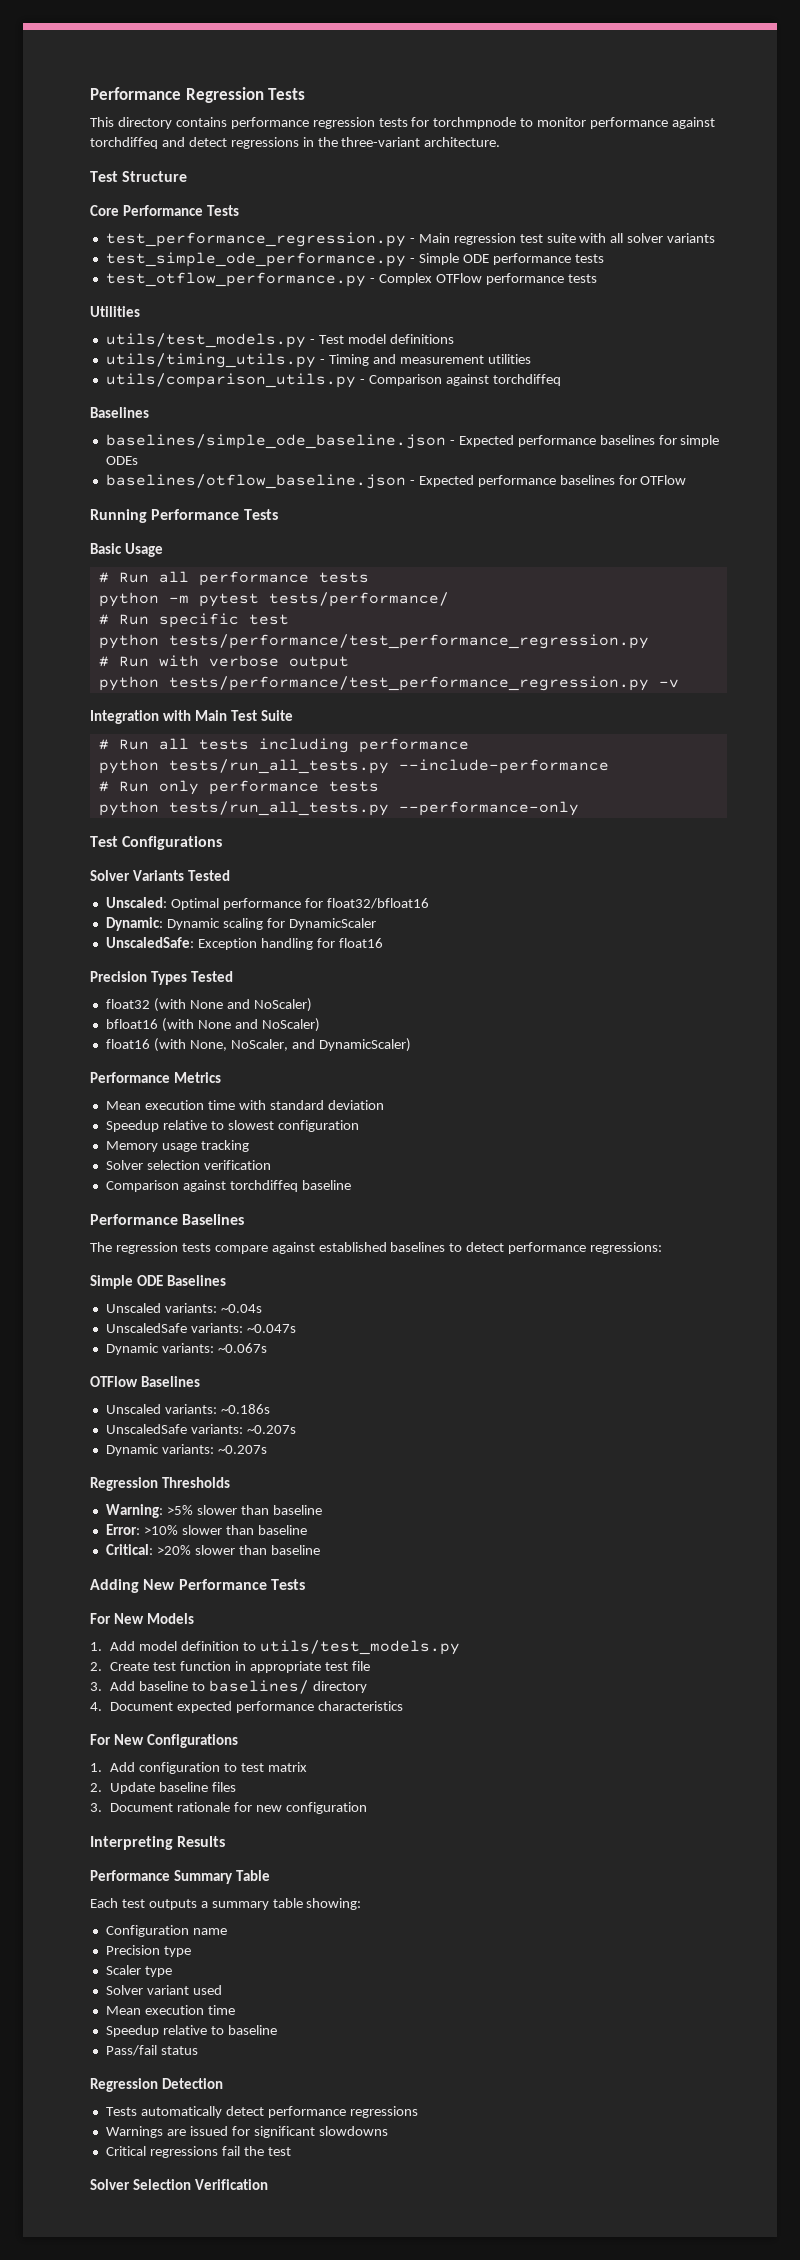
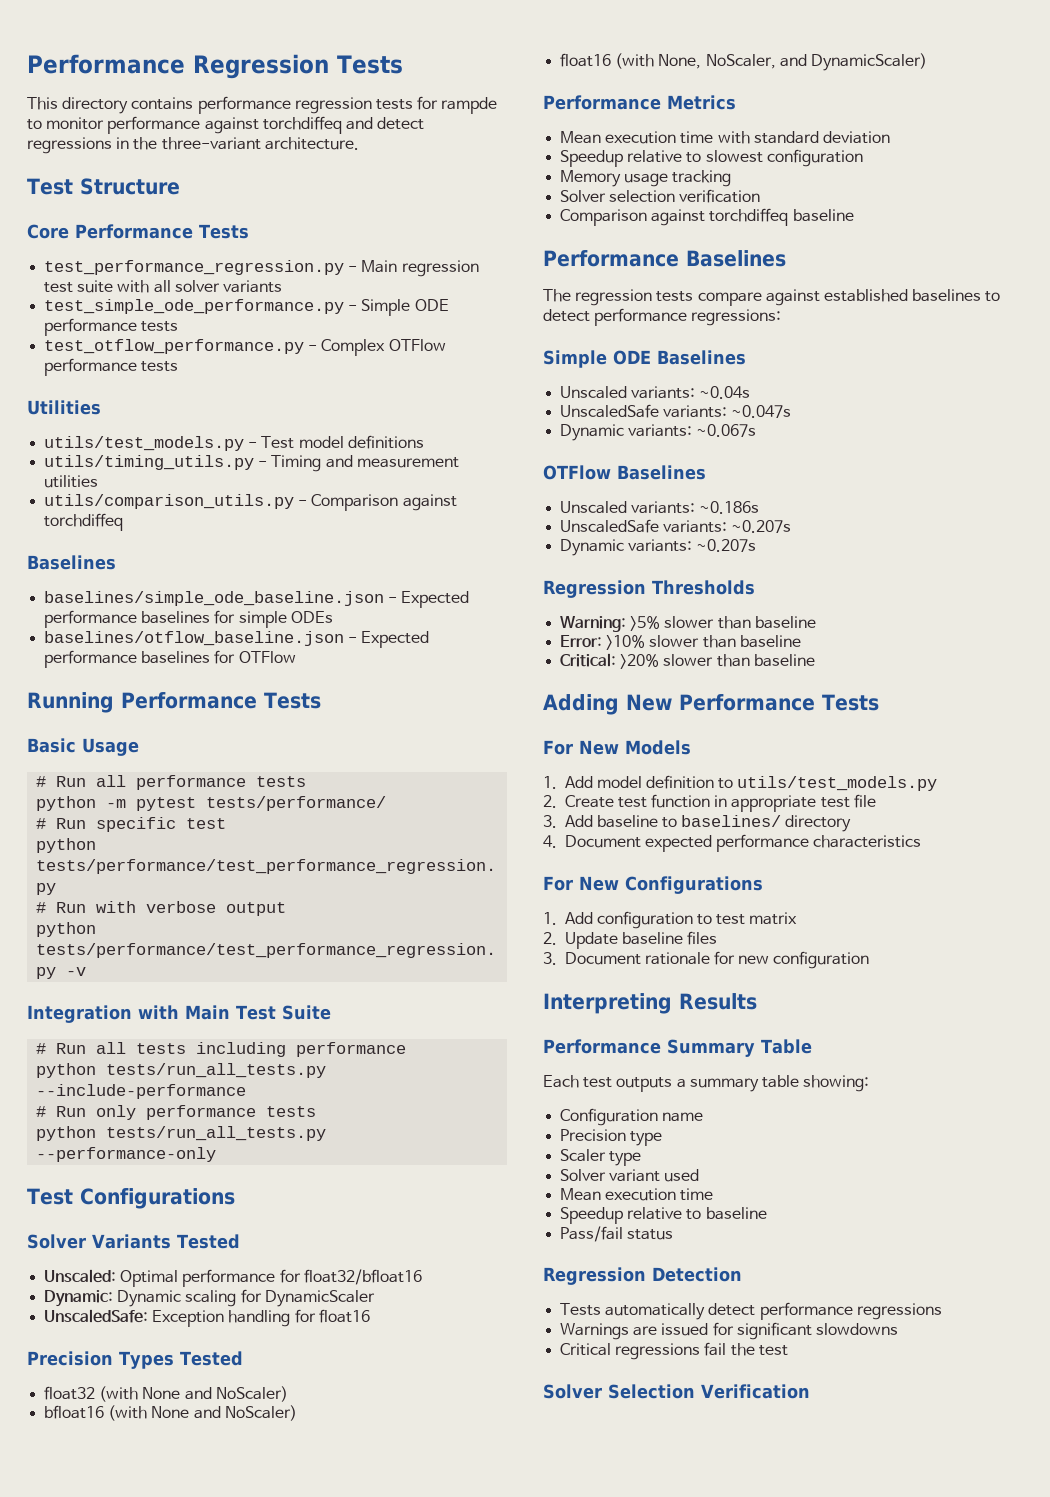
[433,117,517,129] torchmpnode -> [441,97,498,114] rampde

